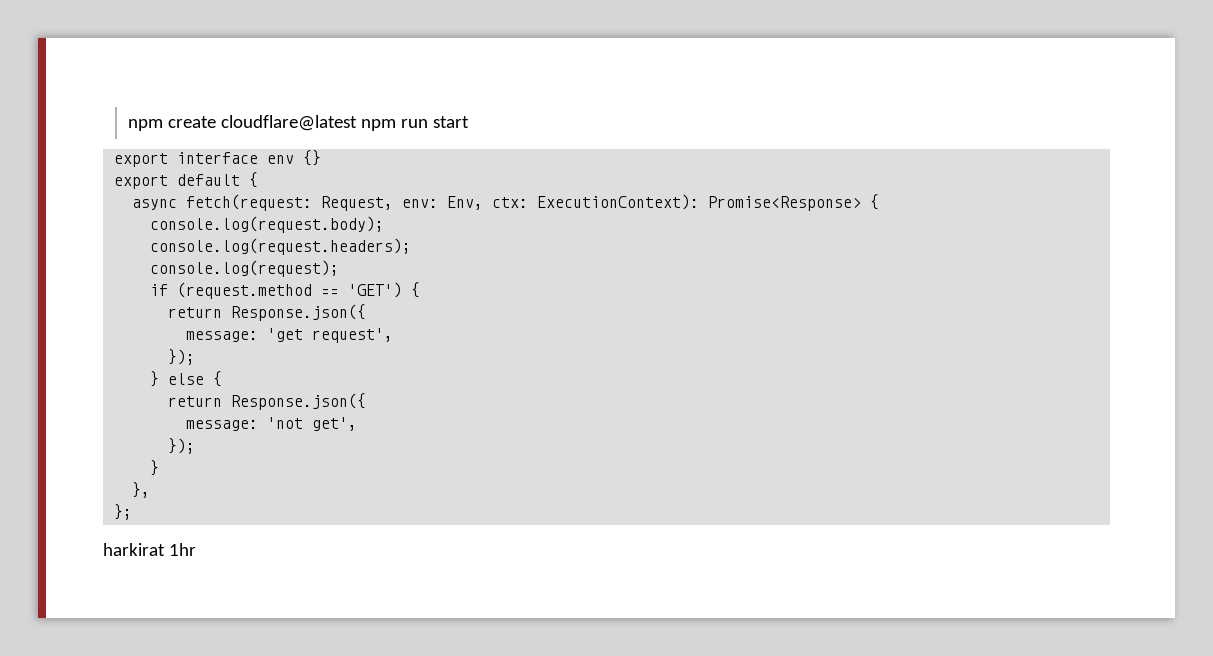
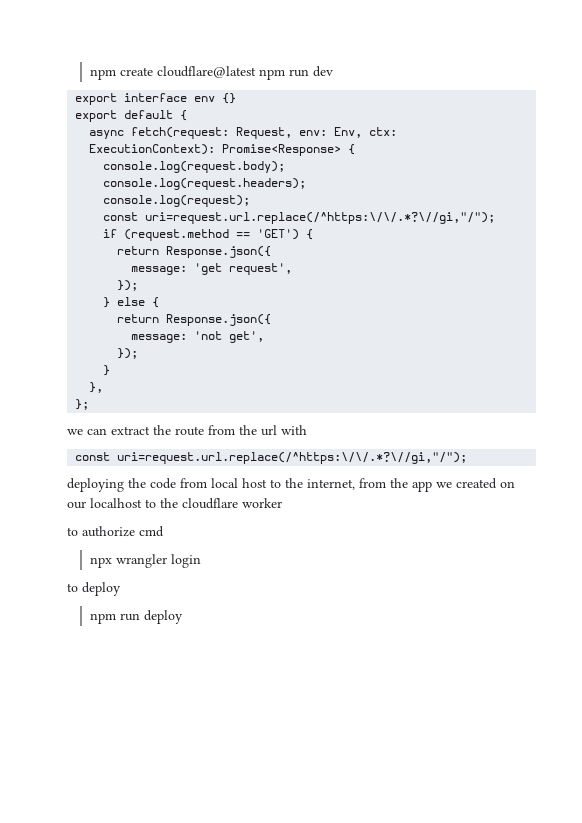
[432,116,469,128] start -> [312,66,333,77] dev
(340, 268) none -> [103,212,496,224] // const uri=request.url.replace(/^https:\/\/.*?\//gi,"/");
[103,543,196,556] harkirat 1hr -> [67,425,307,436] [75,452,468,464] [67,478,515,492] [67,498,282,509] [67,526,164,537] [89,554,201,568] [67,582,121,596] [89,610,183,624] we can extract the route from the url with // const uri=request.url.replace(/^https:\/\/.*?\//gi,"/"); // deploying the code from local host to the internet, from the app we created on our localhost to the cloudflare worker // to authorize cmd // npx wrangler login // to deploy // npm run deploy

